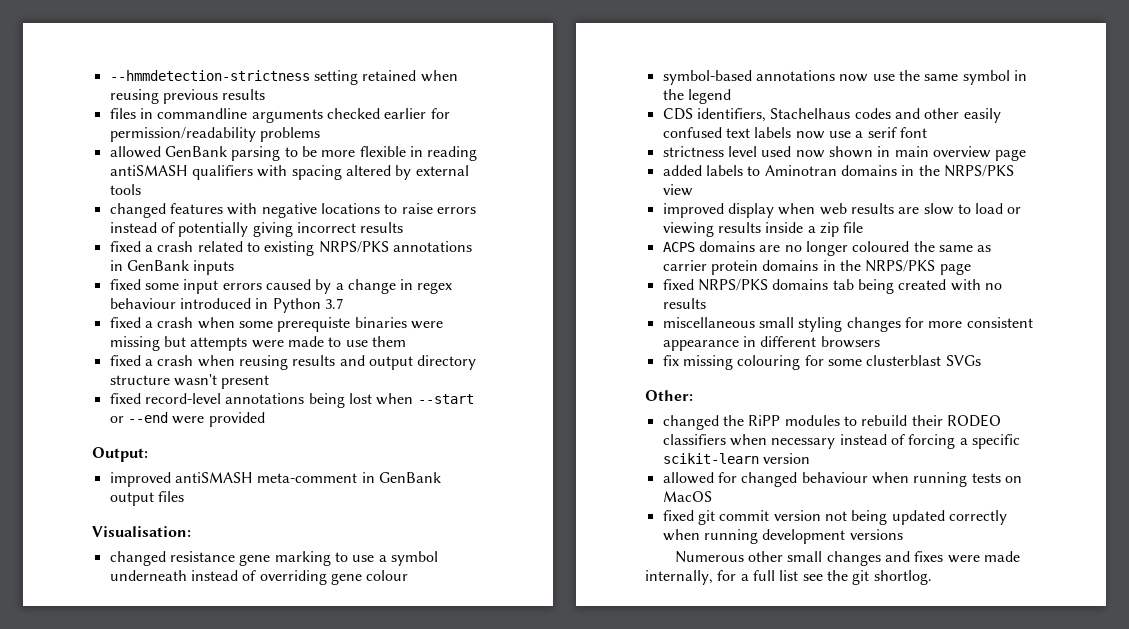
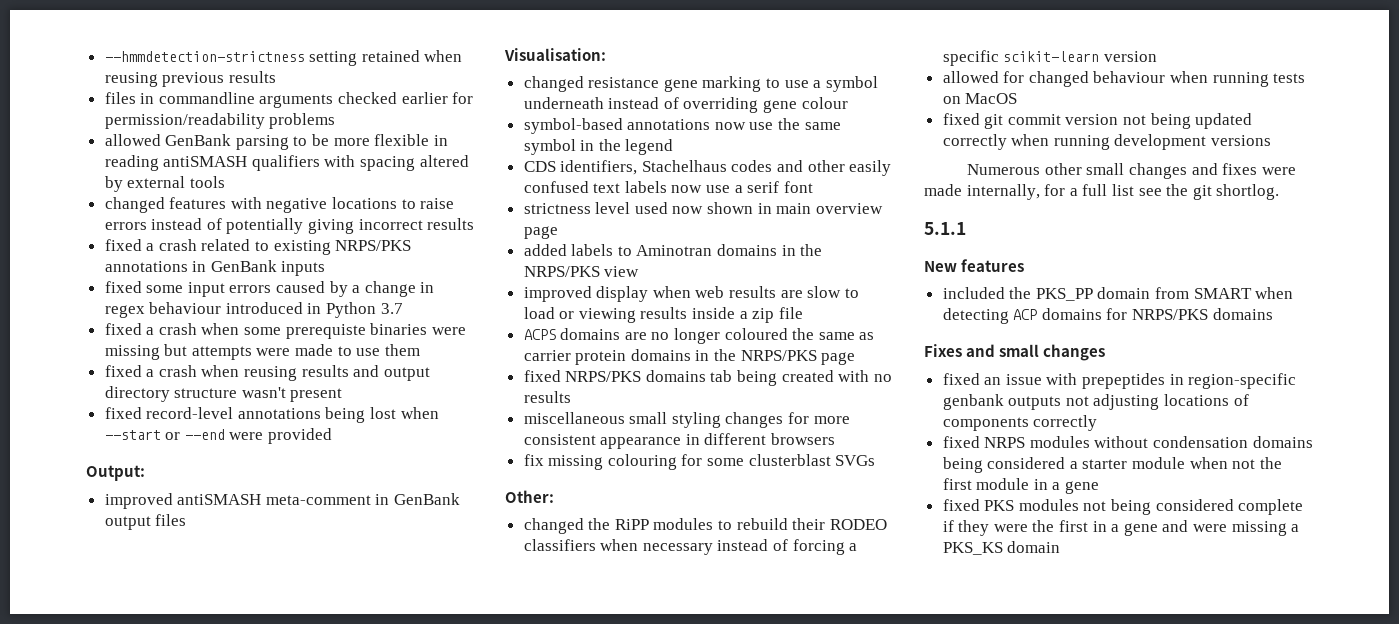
(932, 577) none -> [924,222,966,235] [924,259,1025,272] [942,287,1294,301] [942,308,1273,324] [924,344,1106,361] [942,373,1297,389] [942,394,1249,410] [942,415,1098,431] [942,436,1313,448] [942,457,1282,473] [942,478,1100,494] [942,499,1304,515] [942,520,1300,536] [942,541,1061,555] // 5.1.1 // New features // included the PKS_PP domain from SMART when detecting ACP domains for NRPS/PKS domains // Fixes and small changes // fixed an issue with prepeptides in region-specific genbank outputs not adjusting locations of components correctly // fixed NRPS modules without condensation domains being considered a starter module when not the first module in a gene // fixed PKS modules not being considered complete if they were the first in a gene and were missing a PKS_KS domain

